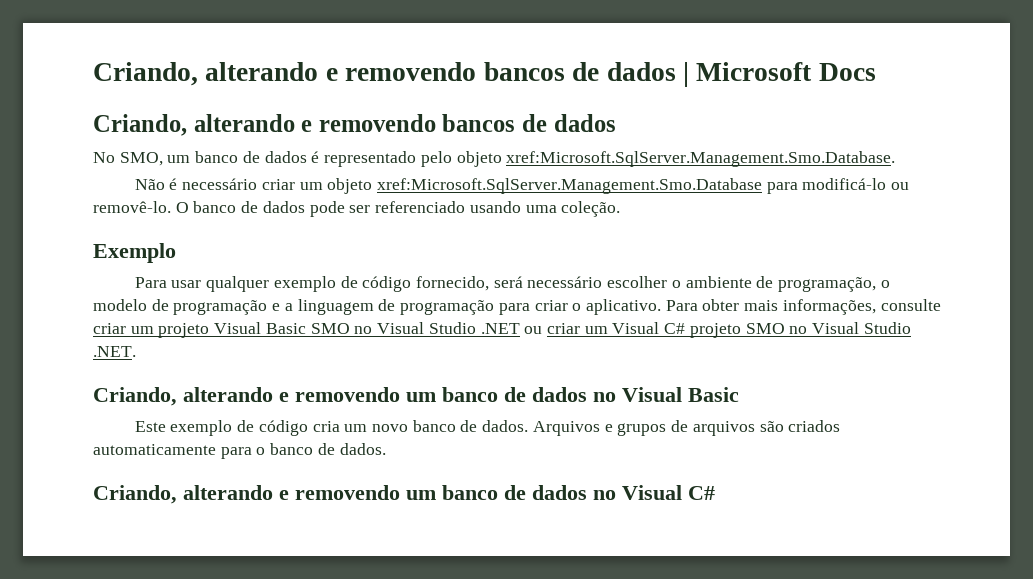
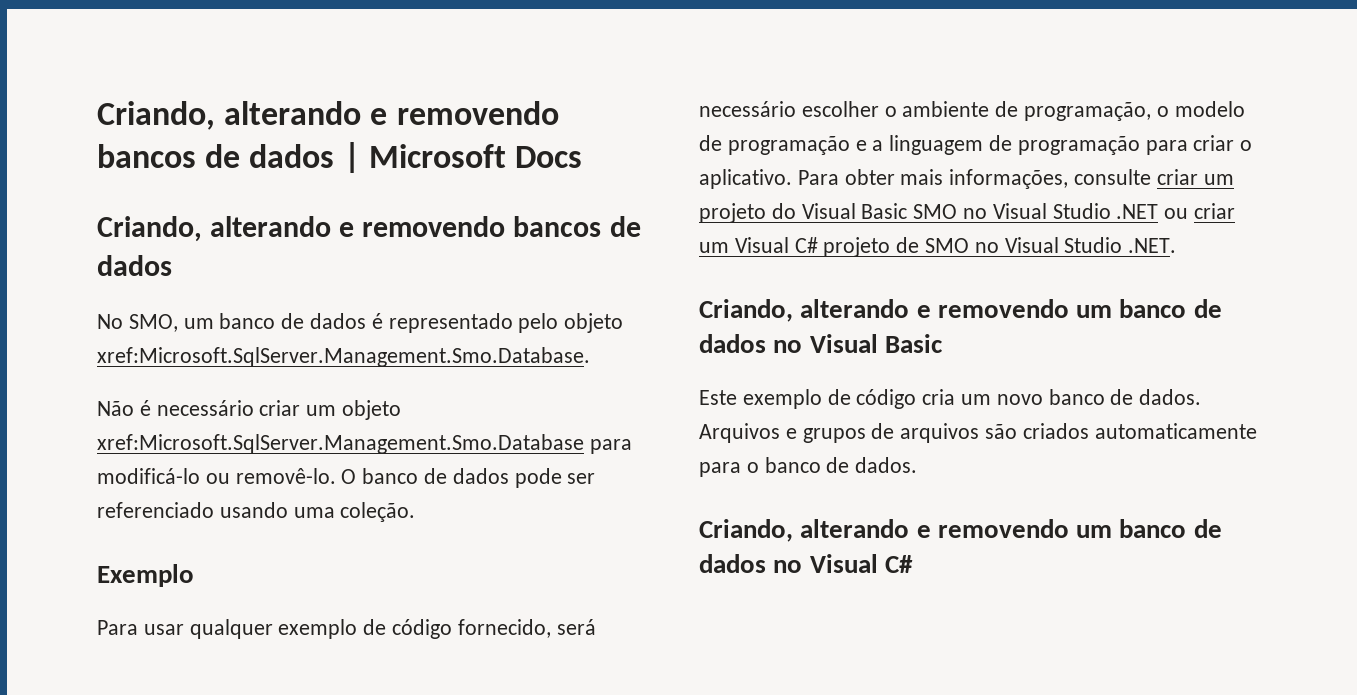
(210, 330) none -> [771,203,796,219] do
(741, 330) none -> [896,237,920,253] de

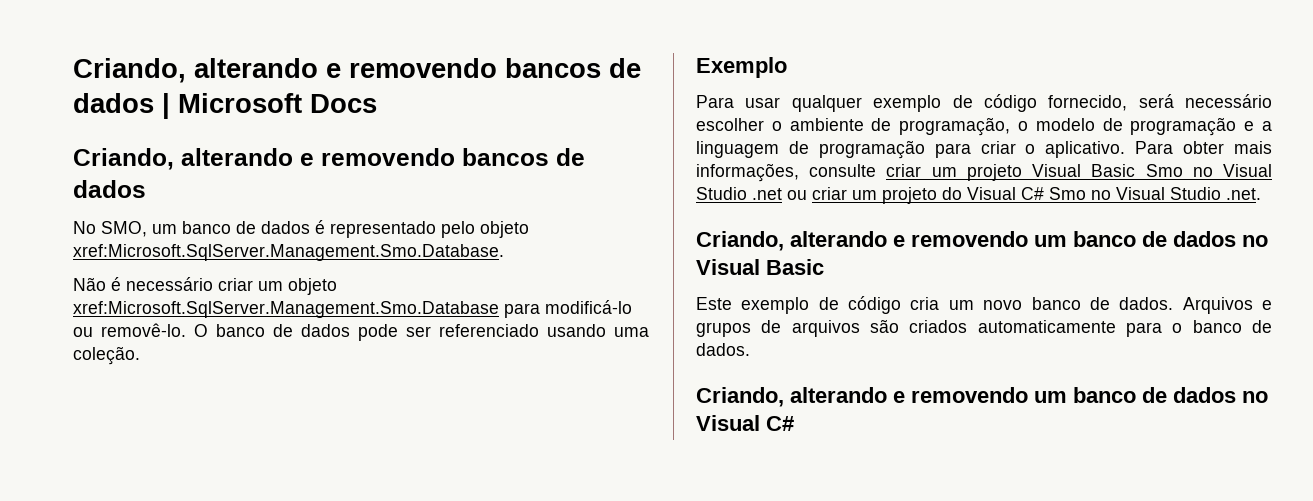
[771,203,1159,219] do Visual Basic SMO no Visual Studio .NET -> [1032,164,1272,177] [696,187,782,200] Visual Basic Smo no Visual Studio .net
[734,237,1177,257] Visual C# projeto de SMO no Visual Studio .NET. -> [882,187,1261,204] projeto do Visual C# Smo no Visual Studio .net.

